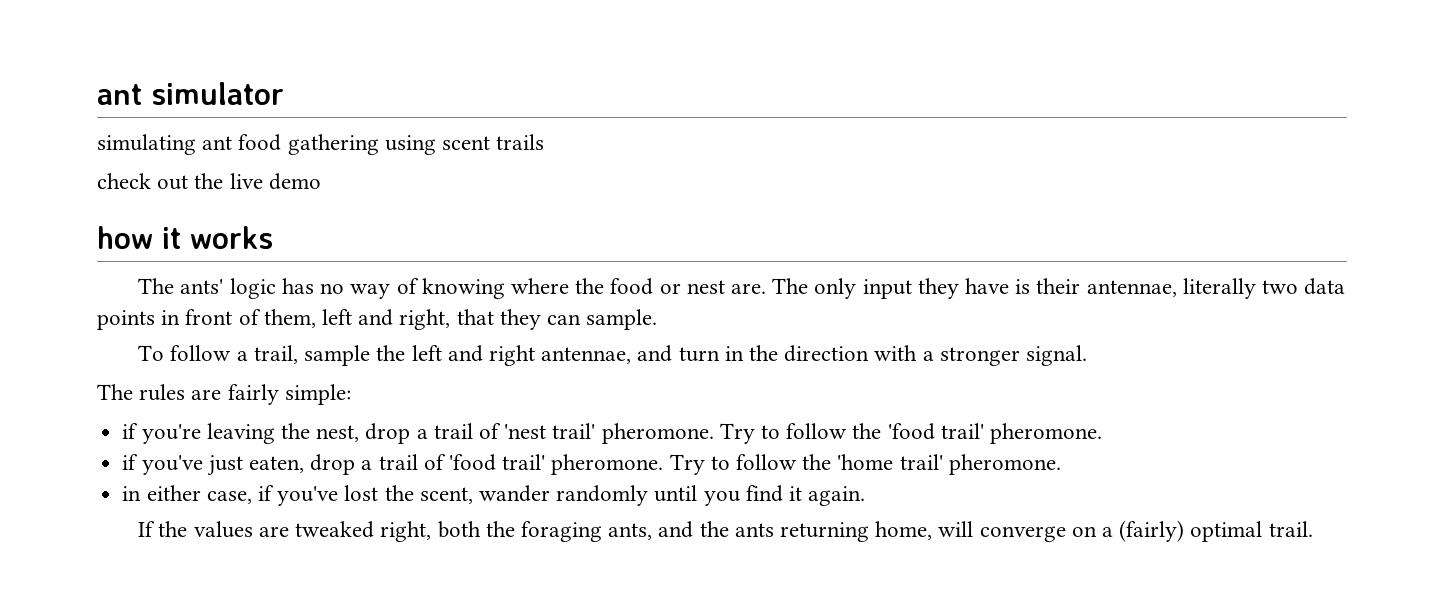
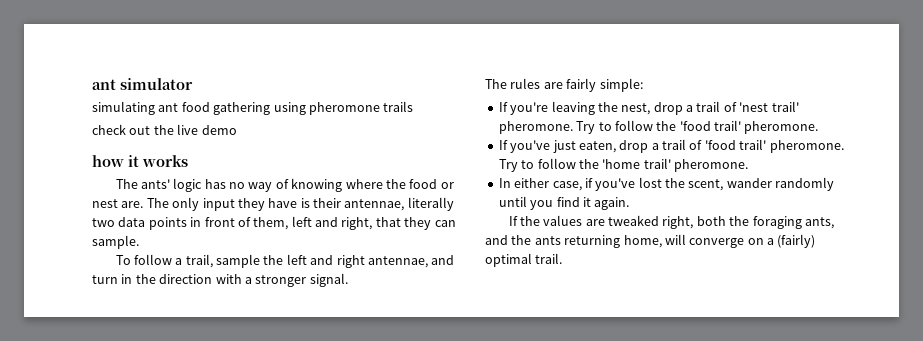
[442,136,491,150] scent -> [308,102,380,115] pheromone
[122,423,139,439] if -> [498,102,508,112] If
[122,454,139,470] if -> [498,140,508,150] If
[122,486,142,501] in -> [498,178,511,188] In

